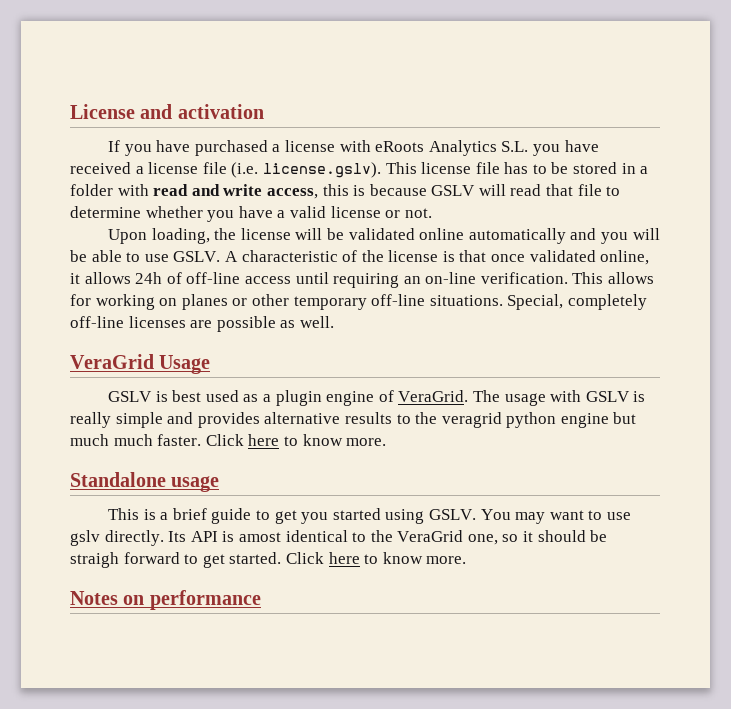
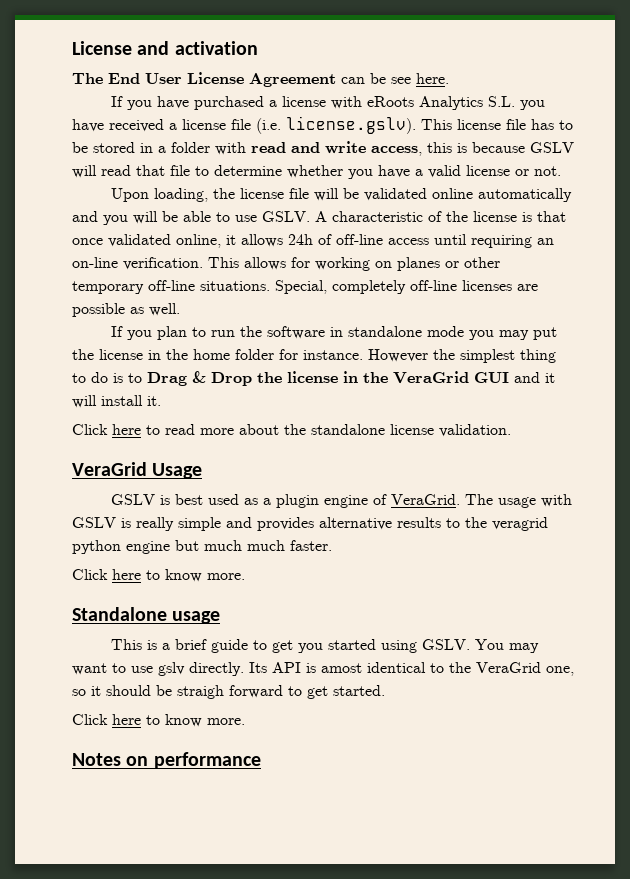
(264, 111) none -> [72,72,449,87] // The End User License Agreement can be see here.
(291, 234) none -> [289,188,310,199] file
(334, 322) none -> [111,326,558,340] [72,349,556,363] [72,371,555,386] [72,395,161,408] [72,424,511,437] // If you plan to run the software in standalone mode you may put the license in the home folder for instance. However the simplest thing to do is to Drag & Drop the license in the VeraGrid GUI and it will install it. // Click here to read more about the standalone license validation.
(202, 440) none -> (332, 545) //
(282, 558) none -> (385, 690) //

